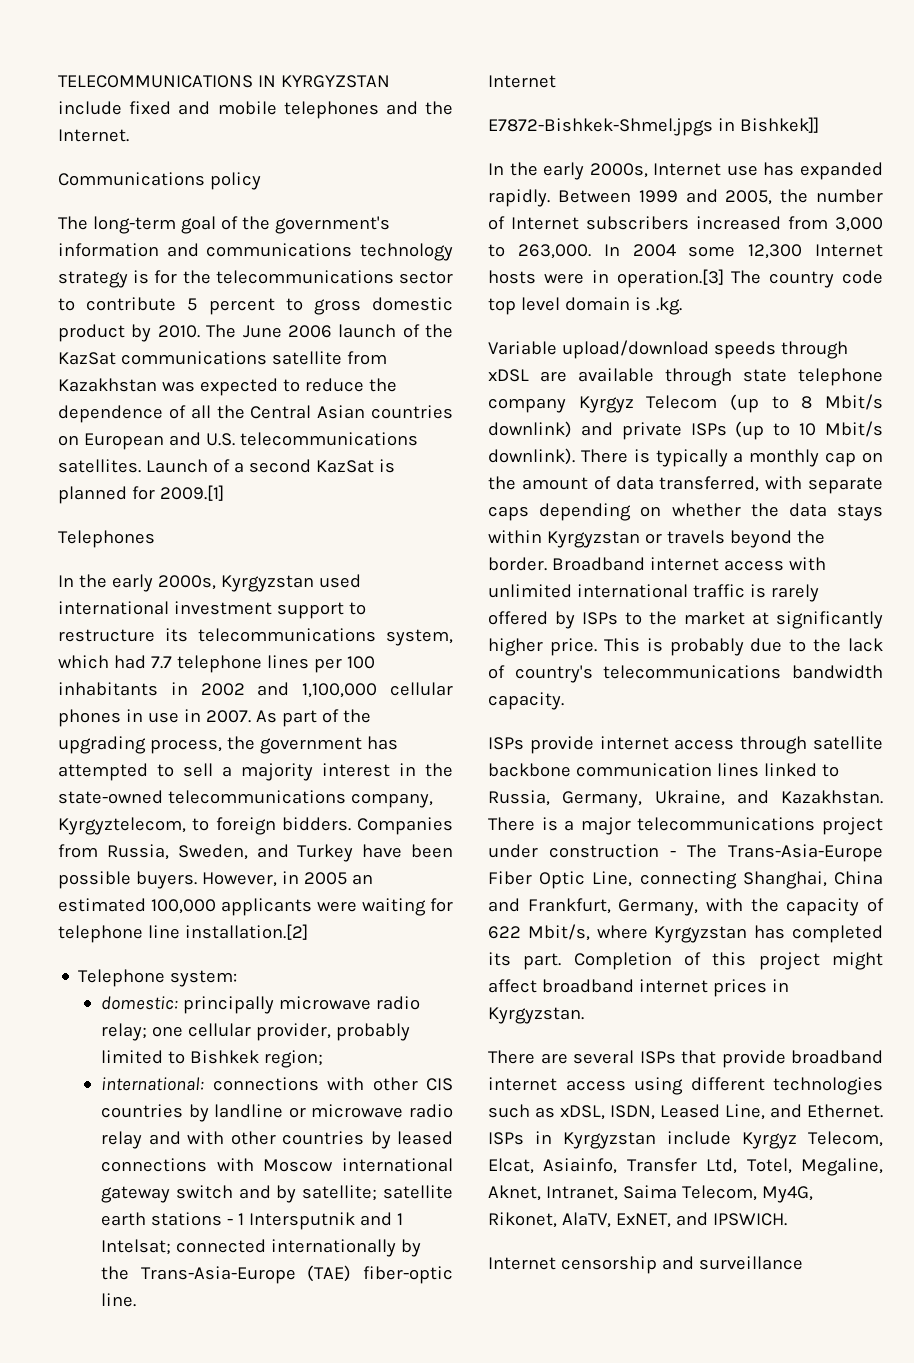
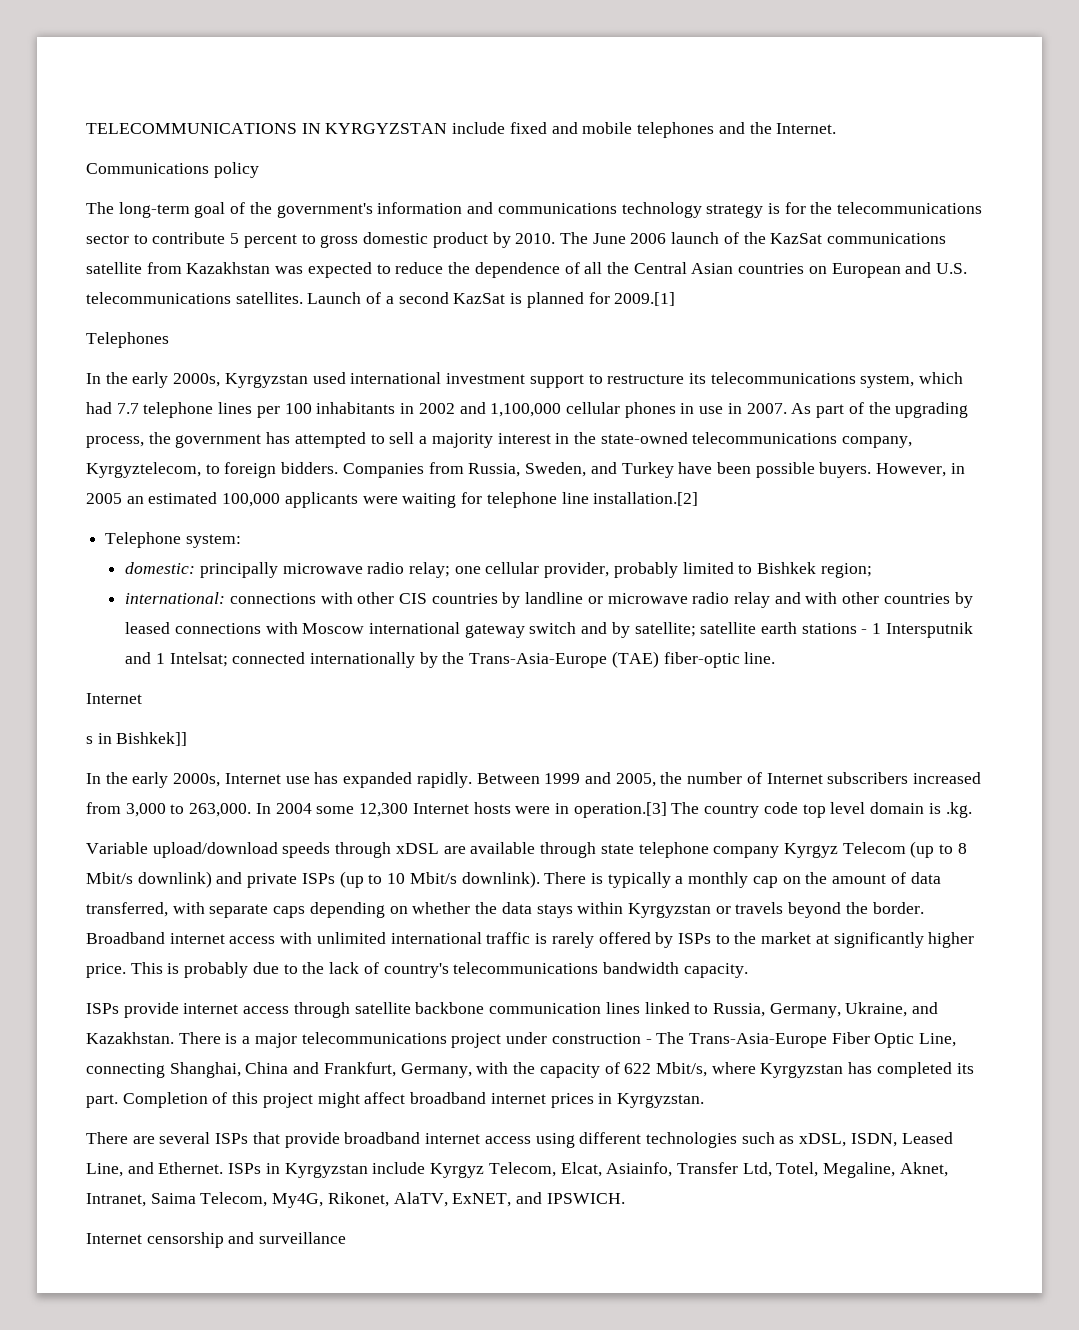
[488,118,713,136] E7872-Bishkek-Shmel.jpgs -> [86,736,93,744] s

